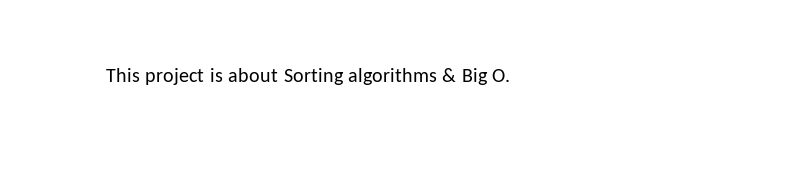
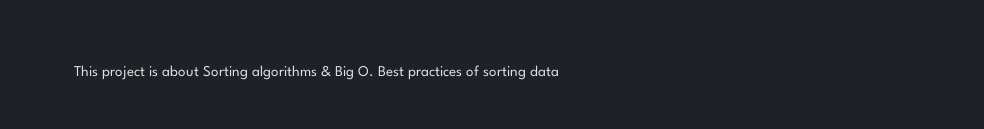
(511, 75) none -> [377,65,560,80] Best practices of sorting data

